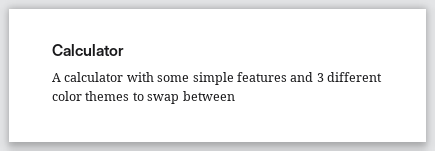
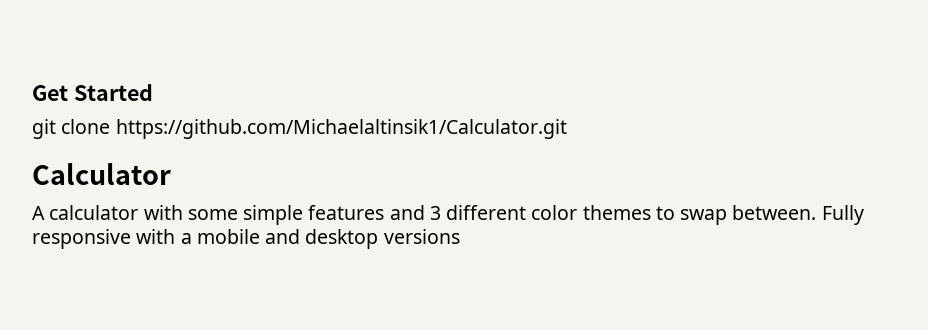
(52, 50) none -> [32,84,153,101] [32,119,567,139] Get Started // git clone https://github.com/Michaelaltinsik1/Calculator.git //
[182,91,235,101] between -> [732,205,864,225] [32,229,460,249] between. Fully responsive with a mobile and desktop versions

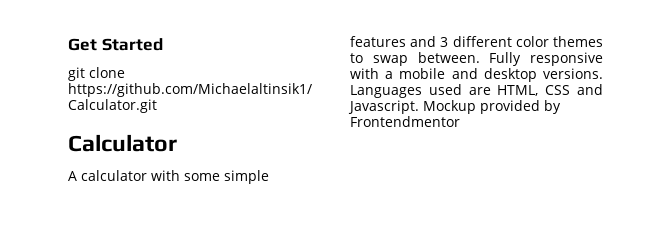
[383,229,460,244] versions -> [543,68,603,79] [350,84,603,98] [348,100,561,114] [350,116,460,127] versions. Languages used are HTML, CSS and Javascript. Mockup provided by Frontendmentor

